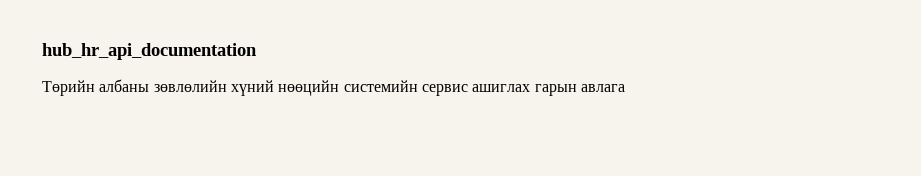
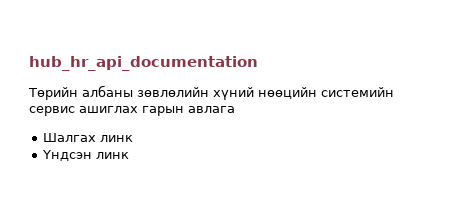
(625, 88) none -> [43,133,134,142] [42,150,130,161] // Шалгах линк // Үндсэн линк

